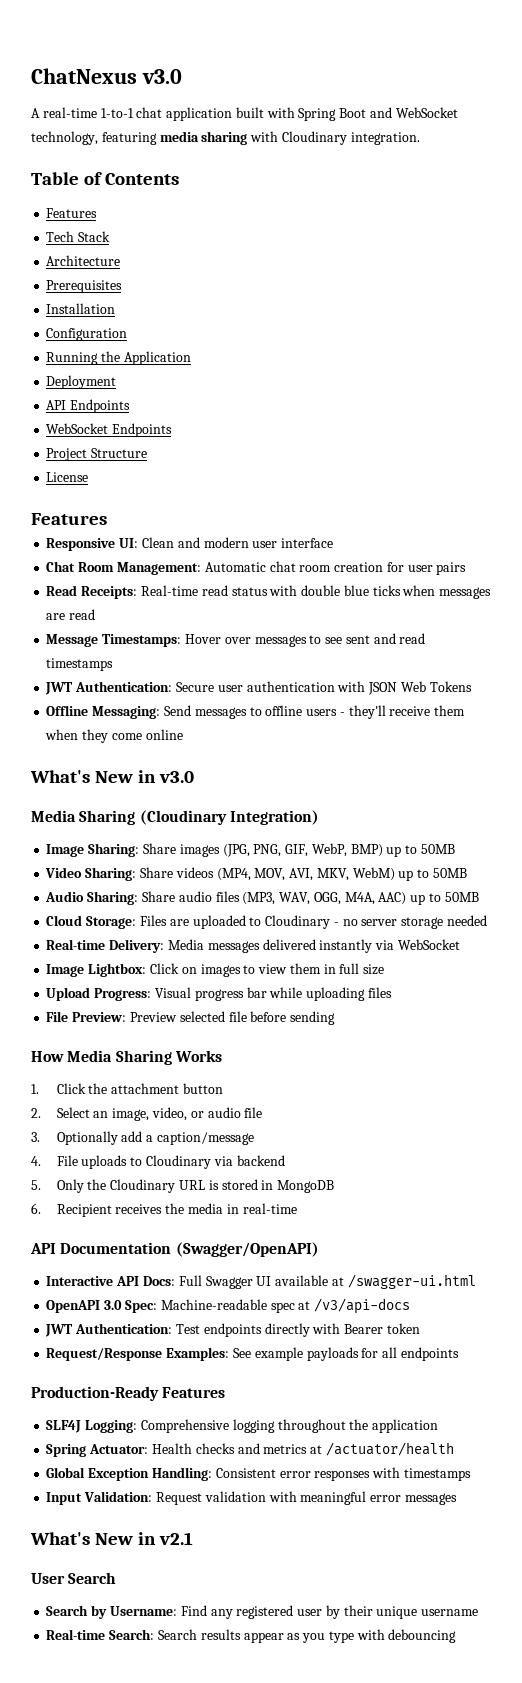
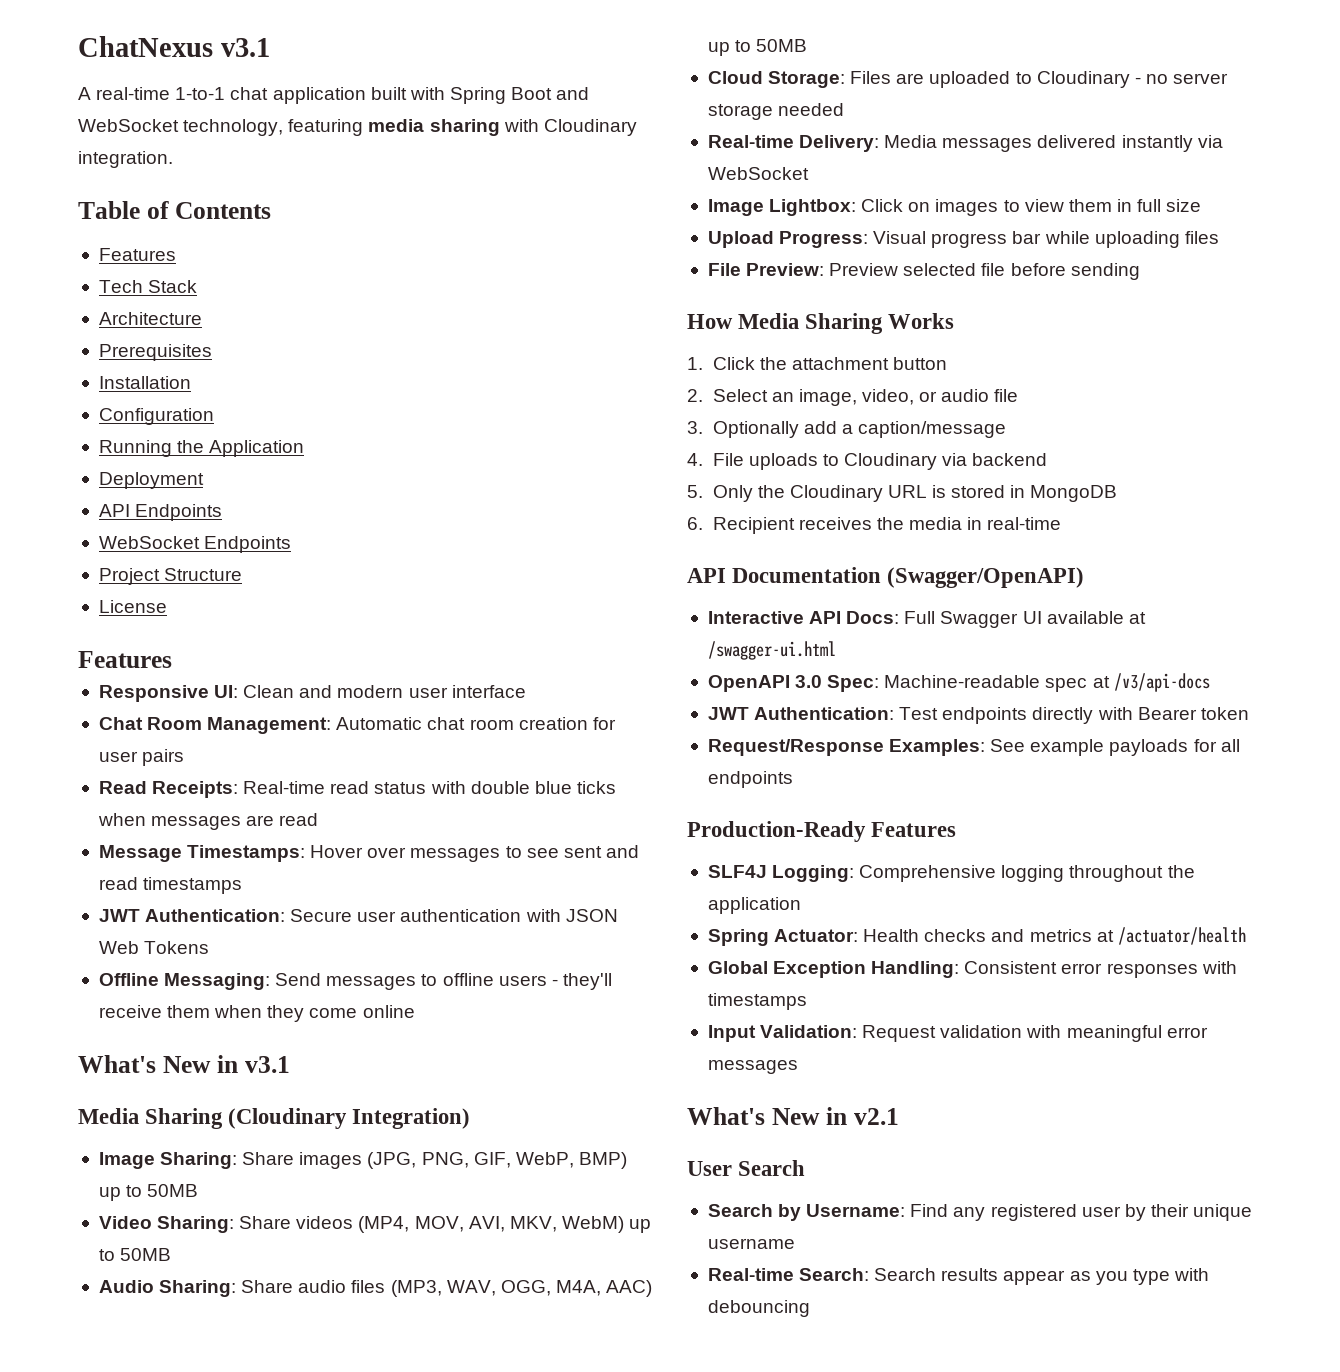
[141,69,182,84] v3.0 -> [220,38,270,57] v3.1
[159,771,195,783] v3.0 -> [244,1056,290,1073] v3.1

